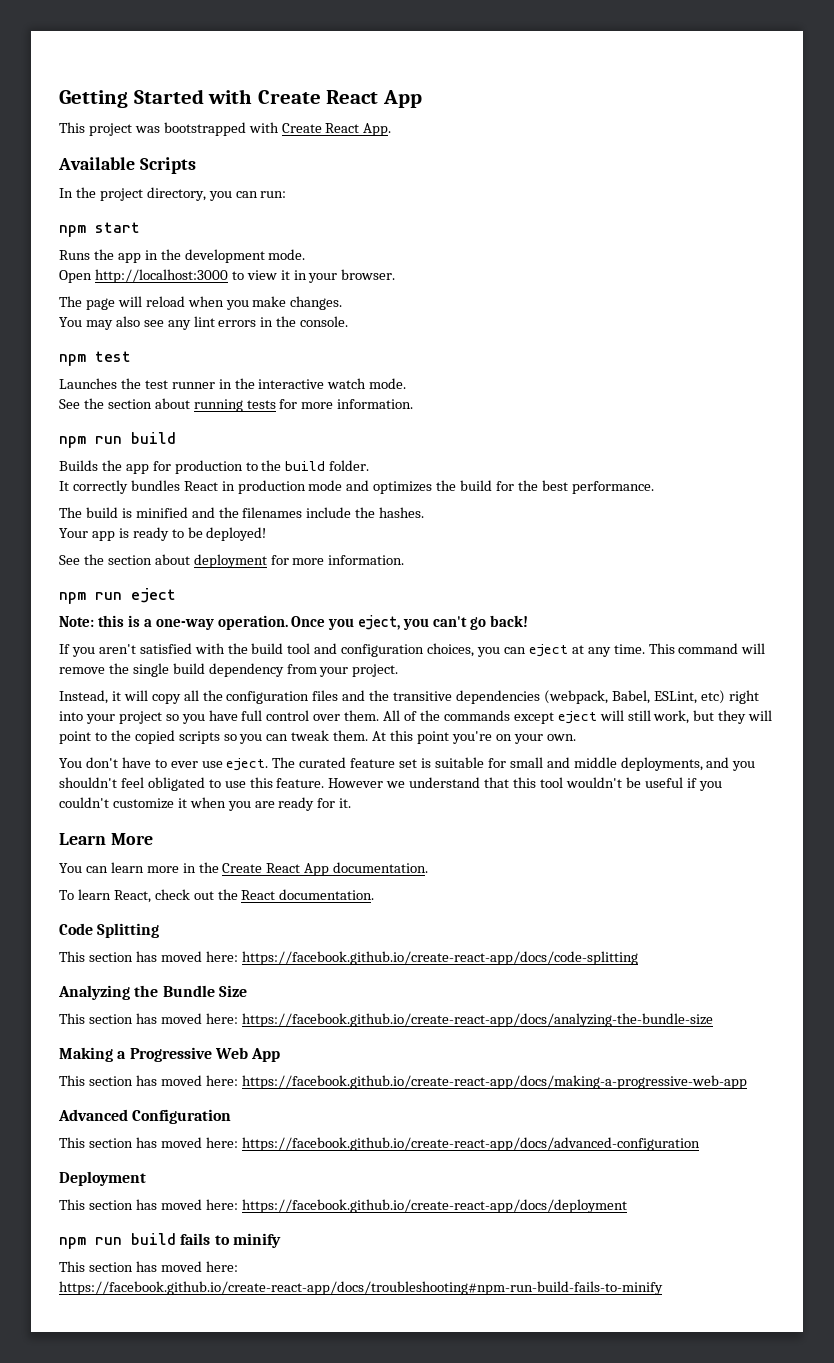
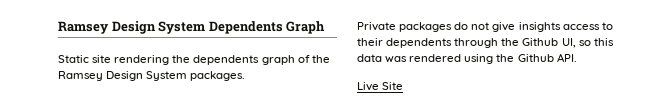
[59,89,422,108] [59,122,392,136] [58,157,196,174] [59,187,287,201] [59,222,140,237] [59,249,306,263] [59,269,396,283] [59,296,343,310] [59,316,349,330] [59,351,131,366] [59,378,407,389] [59,398,414,412] [59,432,176,448] [59,460,370,474] [59,480,654,494] [59,507,425,518] [59,527,267,541] [59,554,405,568] [59,588,176,604] [59,615,528,630] [59,643,766,657] [59,663,399,677] [59,690,759,704] [59,710,773,724] [59,730,576,744] [59,757,756,771] [59,777,722,791] [59,797,352,811] [59,833,153,845] [59,862,429,876] [59,889,375,903] [59,923,160,938] [59,951,638,965] [58,985,247,1000] [59,1013,713,1027] [59,1047,281,1062] [59,1075,747,1089] [58,1109,232,1124] [59,1137,700,1151] [59,1171,146,1186] [59,1199,627,1213] [59,1233,281,1249] [59,1261,238,1272] [59,1281,663,1295] Getting Started with Create React App // This project was bootstrapped with Create React App. // Available Scripts // In the project directory, you can run: // npm start // Runs the app in the development mode. // Open http://localhost:3000 to view it in your browser. // The page will reload when you make changes. // You may also see any lint errors in the console. // npm test // Launches the test runner in the interactive watch mode. // See the section about running tests for more information. // npm run build // Builds the app for production to the build folder. // It correctly bundles React in production mode and optimizes the build for the best performance. // The build is minified and the filenames include the hashes. // Your app is ready to be deployed! // See the section about deployment for more information. // npm run eject // Note: this is a one-way operation. Once you eject, you can't go back! // If you aren't satisfied with the build tool and configuration choices, you can eject at any time. This command will remove the single build dependency from your project. // Instead, it will copy all the configuration files and the transitive dependencies (webpack, Babel, ESLint, etc) right into your project so you have full control over them. All of the commands except eject will still work, but they will point to the copied scripts so you can tweak them. At this point you're on your own. // You don't have to ever use eject. The curated feature set is suitable for small and middle deployments, and you shouldn't feel obligated to use this feature. However we understand that this tool wouldn't be useful if you couldn't customize it when you are ready for it. // Learn More // You can learn more in the Create React App documentation. // To learn React, check out the React documentation. // Code Splitting // This section has moved here: https://facebook.github.io/create-react-app/docs/code-splitting // Analyzing the Bundle Size // This section has moved here: https://facebook.github.io/create-react-app/docs/analyzing-the-bundle-size // Making a Progressive Web App // This section has moved here: https://facebook.github.io/create-react-app/docs/making-a-progressive-web-app // Advanced Configuration // This section has moved here: https://facebook.github.io/create-react-app/docs/advanced-configuration // Deployment // This section has moved here: https://facebook.github.io/create-react-app/docs/deployment // npm run build fails to minify // This section has moved here: https://facebook.github.io/create-react-app/docs/troubleshooting#npm-run-build-fails-to-minify -> [58,21,326,34] [58,55,330,65] [58,71,246,81] [357,22,613,32] [357,38,614,48] [357,53,577,64] [357,82,404,91] Ramsey Design System Dependents Graph // Static site rendering the dependents graph of the Ramsey Design System packages. // Private packages do not give insights access to their dependents through the Github UI, so this data was rendered using the Github API. // Live Site

